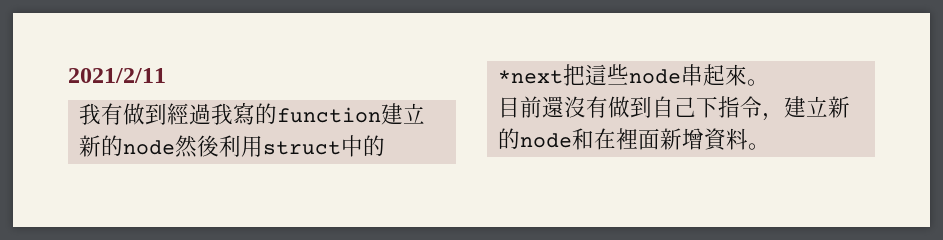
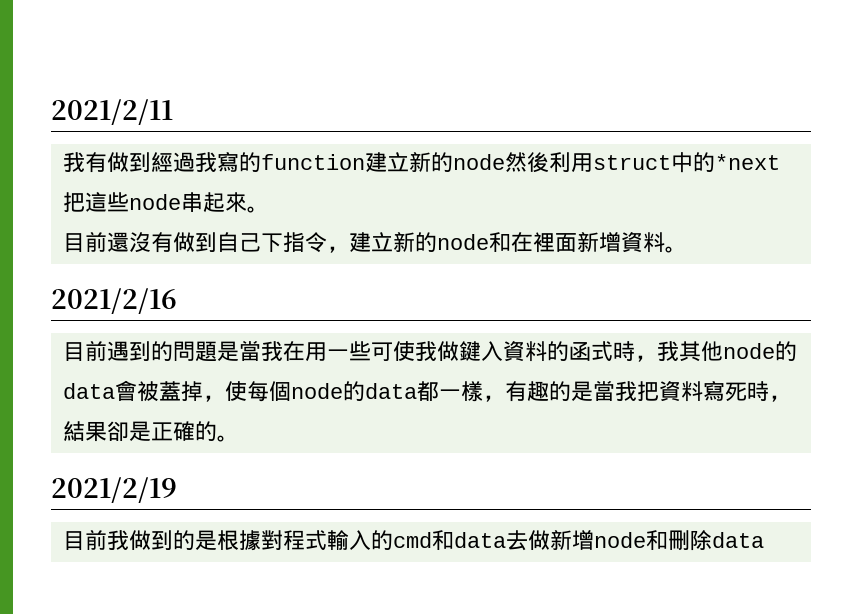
(770, 146) none -> [51,288,177,314] [63,340,797,362] [63,380,791,402] [63,421,239,442] [51,477,177,503] [63,529,764,551] // 2021/2/16 // 目前遇到的問題是當我在用一些可使我做鍵入資料的函式時，我其他node的data會被蓋掉，使每個node的data都一樣，有趣的是當我把資料寫死時，結果卻是正確的。 // 2021/2/19 // 目前我做到的是根據對程式輸入的cmd和data去做新增node和刪除data

